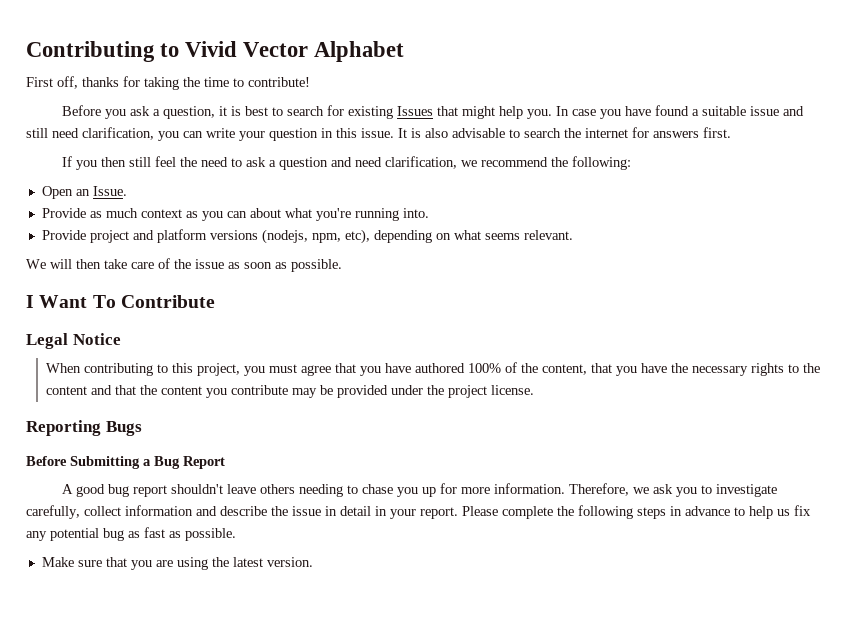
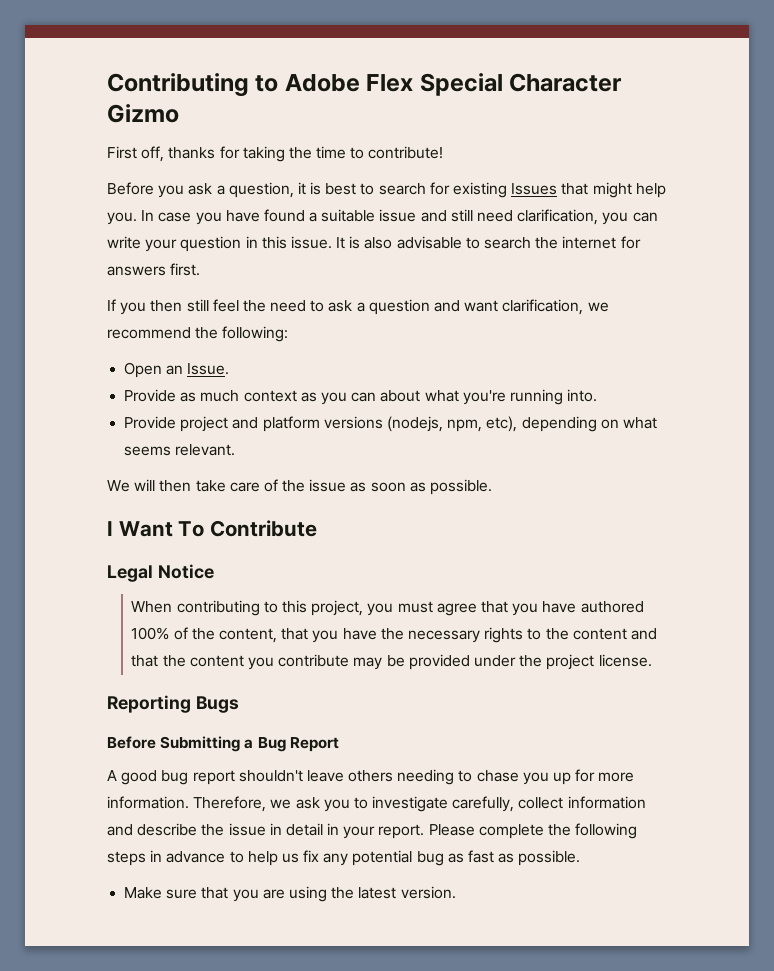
[185,41,405,62] Vivid Vector Alphabet -> [284,73,623,96] [107,104,179,123] Adobe Flex Special Character Gizmo
[354,157,382,167] need -> [464,300,499,312] want

